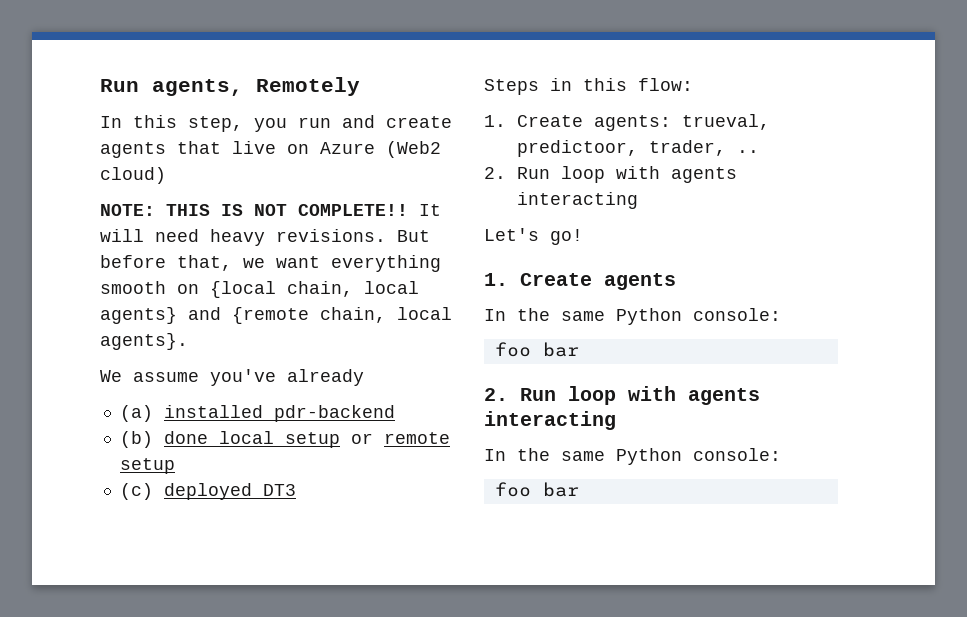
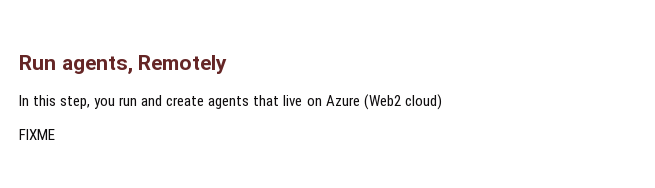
[100,204,441,216] [100,229,430,246] [100,255,441,272] [100,281,419,298] [100,307,452,324] [100,333,188,350] [100,369,364,386] [119,405,395,422] [119,431,450,448] [119,458,175,474] [119,483,296,500] [484,78,693,95] [484,114,770,131] [516,140,759,157] [484,166,737,183] [516,192,638,209] [484,228,583,245] [484,273,676,290] [484,308,781,325] [494,342,579,357] [484,386,760,405] [484,411,616,430] [484,448,781,465] [494,482,579,497] NOTE: THIS IS NOT COMPLETE!! It will need heavy revisions. But before that, we want everything smooth on {local chain, local agents} and {remote chain, local agents}. // We assume you've already // (a) installed pdr-backend // (b) done local setup or remote setup // (c) deployed DT3 // Steps in this flow: // 1. Create agents: trueval, predictoor, trader, .. // 2. Run loop with agents interacting // Let's go! // 1. Create agents // In the same Python console: // foo bar // 2. Run loop with agents interacting // In the same Python console: // foo bar -> [19,129,55,140] FIXME

